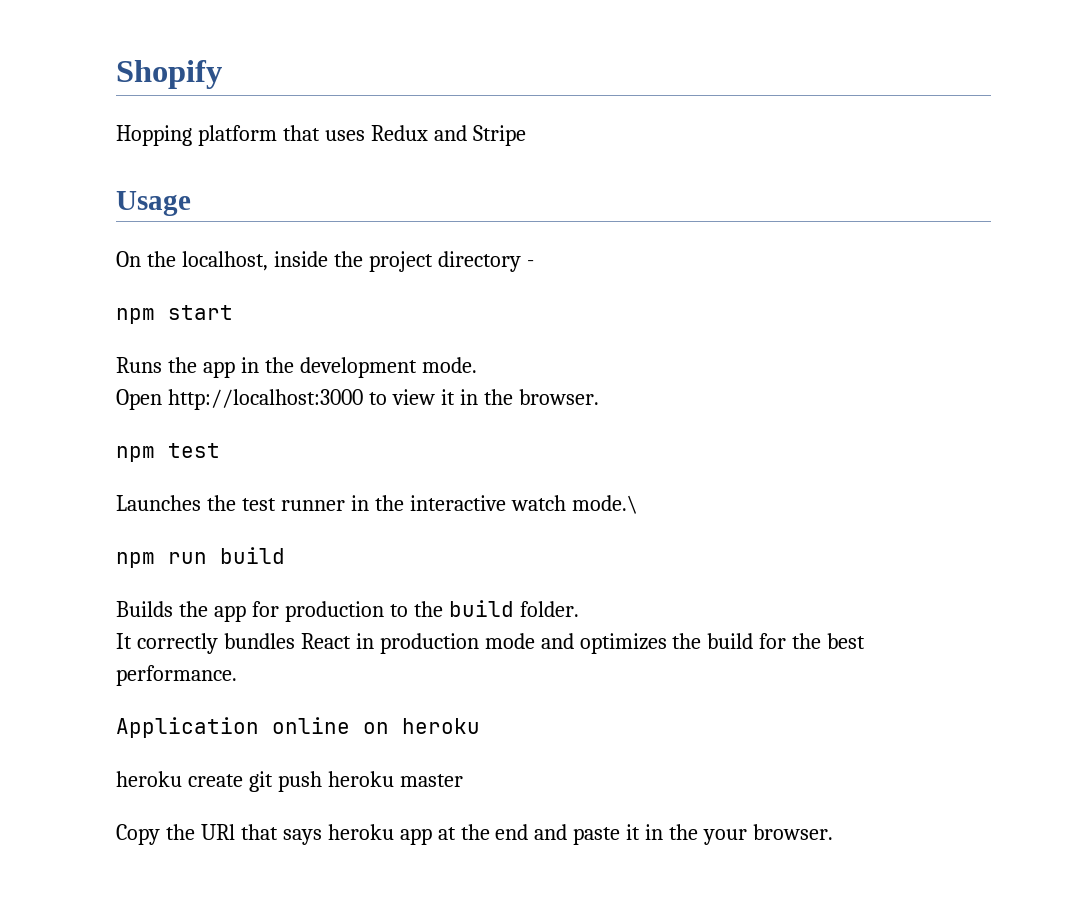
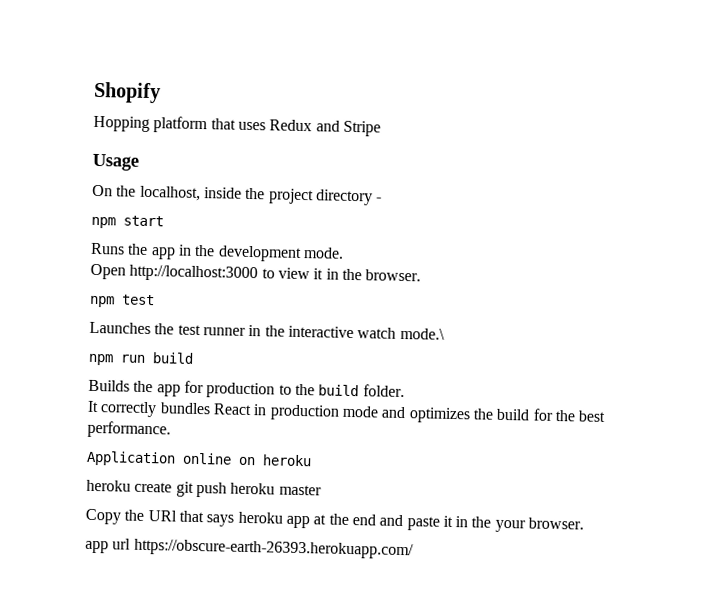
(834, 832) none -> [85,538,414,560] // app url https://obscure-earth-26393.herokuapp.com/

